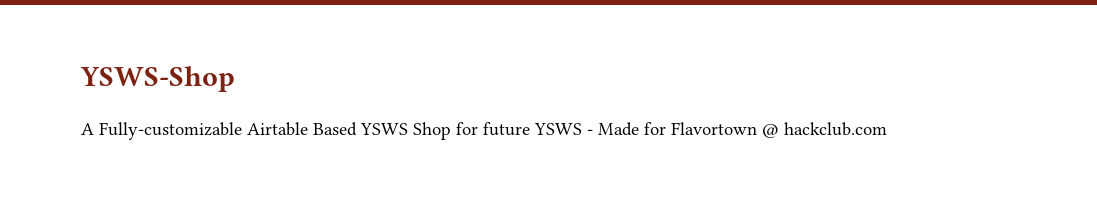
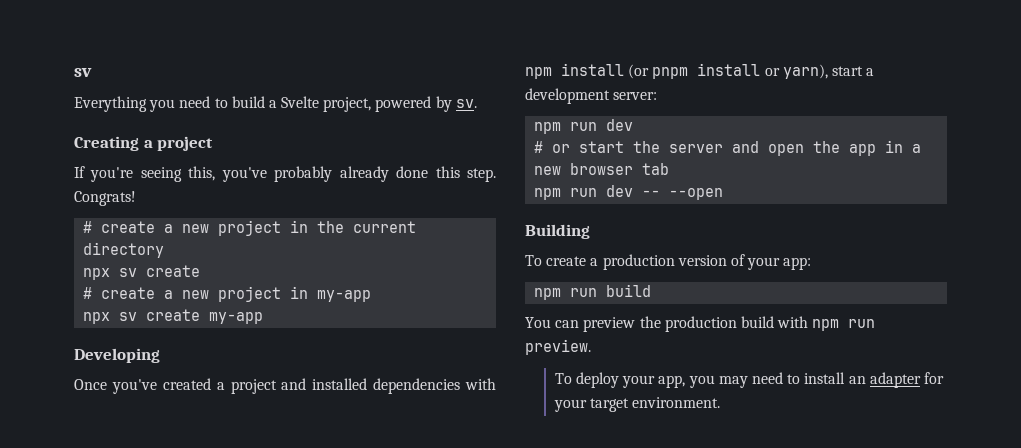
[80,66,235,92] [81,122,887,140] YSWS-Shop // A Fully-customizable Airtable Based YSWS Shop for future YSWS - Made for Flavortown @ hackclub.com -> [74,68,92,77] [74,96,477,112] [74,136,214,151] [74,166,497,182] [74,191,136,206] [83,220,417,236] [83,242,165,258] [83,265,201,280] [83,286,372,302] [83,309,264,324] [74,348,160,363] [74,378,496,394] [525,63,875,79] [525,88,658,104] [534,119,634,134] [534,140,922,156] [534,163,670,175] [534,185,724,200] [525,224,590,239] [525,254,812,270] [534,284,652,300] [525,316,876,332] [525,339,591,355] [554,372,944,388] [553,397,721,412] sv // Everything you need to build a Svelte project, powered by sv. // Creating a project // If you're seeing this, you've probably already done this step. Congrats! // # create a new project in the current directory // npx sv create // # create a new project in my-app // npx sv create my-app // Developing // Once you've created a project and installed dependencies with npm install (or pnpm install or yarn), start a development server: // npm run dev // # or start the server and open the app in a new browser tab // npm run dev -- --open // Building // To create a production version of your app: // npm run build // You can preview the production build with npm run preview. // To deploy your app, you may need to install an adapter for your target environment.

